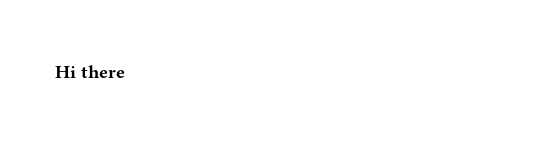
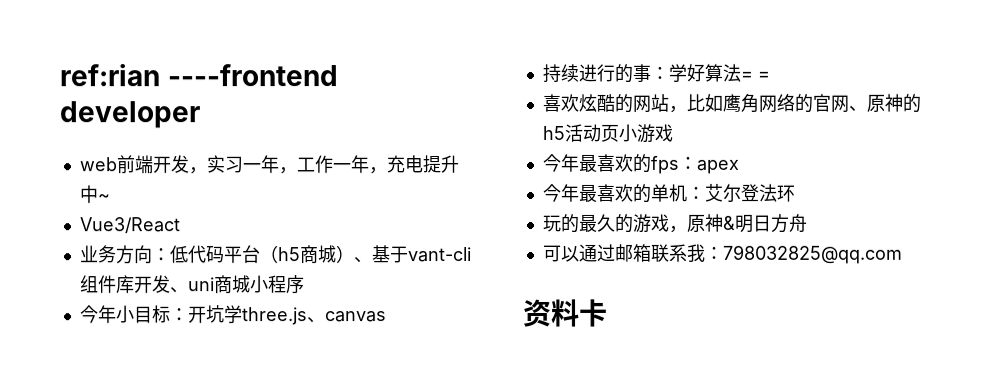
[55,65,125,78] Hi there -> [59,63,338,87] [59,101,200,129] [78,155,459,175] [78,185,111,204] [79,217,181,234] [79,245,472,265] [79,275,305,295] [79,305,387,326] [541,63,770,83] [541,93,921,113] [541,123,673,143] [541,153,739,174] [541,183,796,203] [542,213,808,233] [542,243,903,264] [523,298,608,327] ref:rian ----frontend developer // web前端开发，实习一年，工作一年，充电提升中~ // Vue3/React // 业务方向：低代码平台（h5商城）、基于vant-cli组件库开发、uni商城小程序 // 今年小目标：开坑学three.js、canvas // 持续进行的事：学好算法= = // 喜欢炫酷的网站，比如鹰角网络的官网、原神的h5活动页小游戏 // 今年最喜欢的fps：apex // 今年最喜欢的单机：艾尔登法环 // 玩的最久的游戏，原神&明日方舟 // 可以通过邮箱联系我：798032825@qq.com // 资料卡

